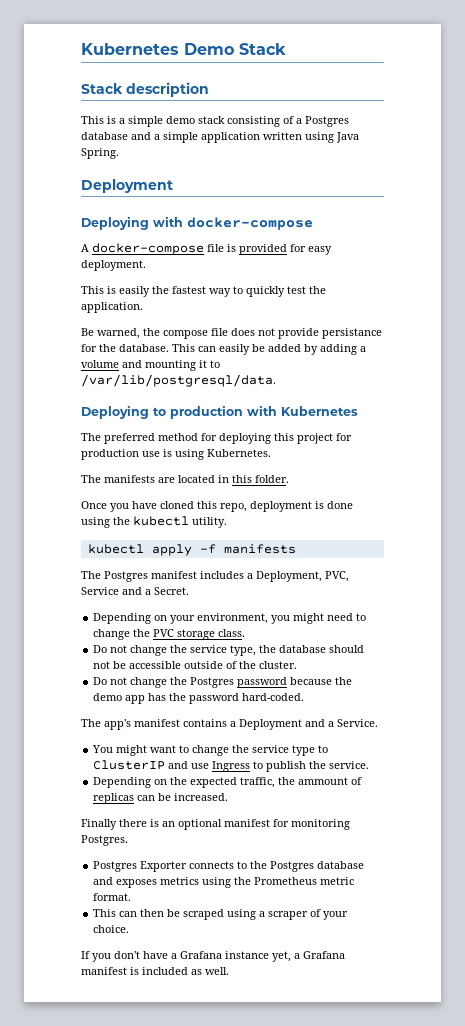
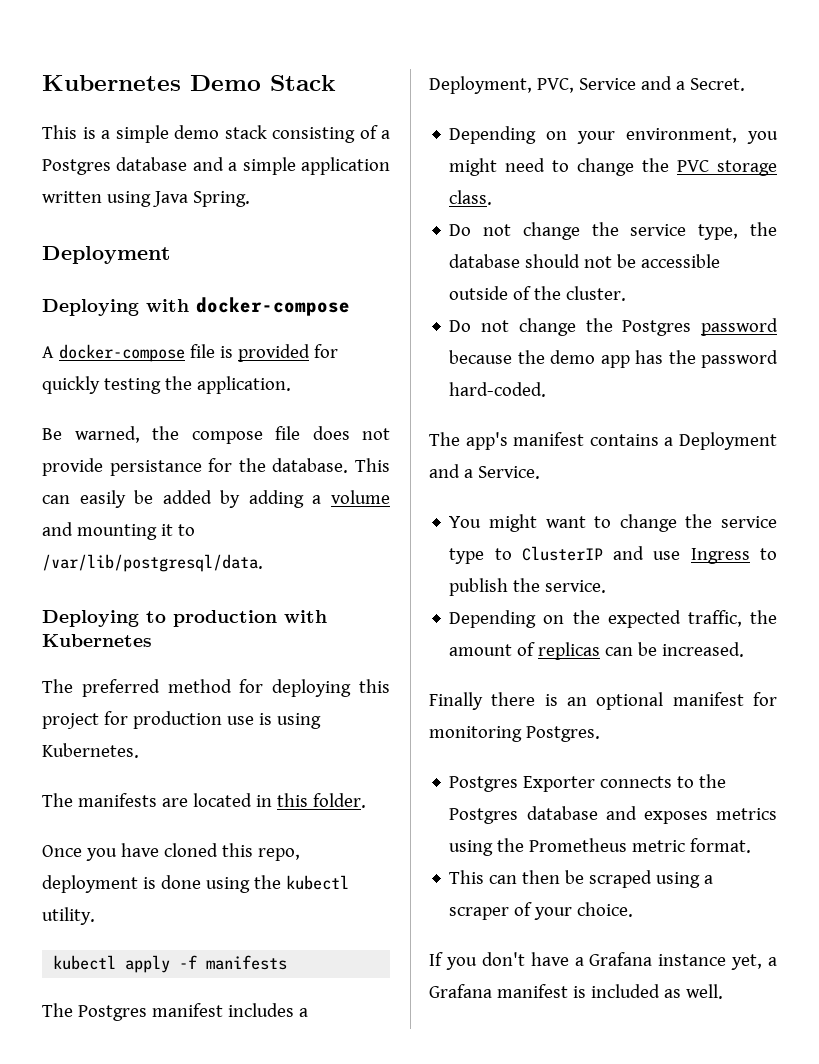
[81,82,209,97] // Stack description -> (336, 83) none
[308,246,332,255] [81,260,146,271] [81,286,306,297] easy deployment. // This is easily the fastest way to quickly test -> [42,376,161,394] quickly testing
[298,777,349,785] ammount -> [449,644,513,656] amount

